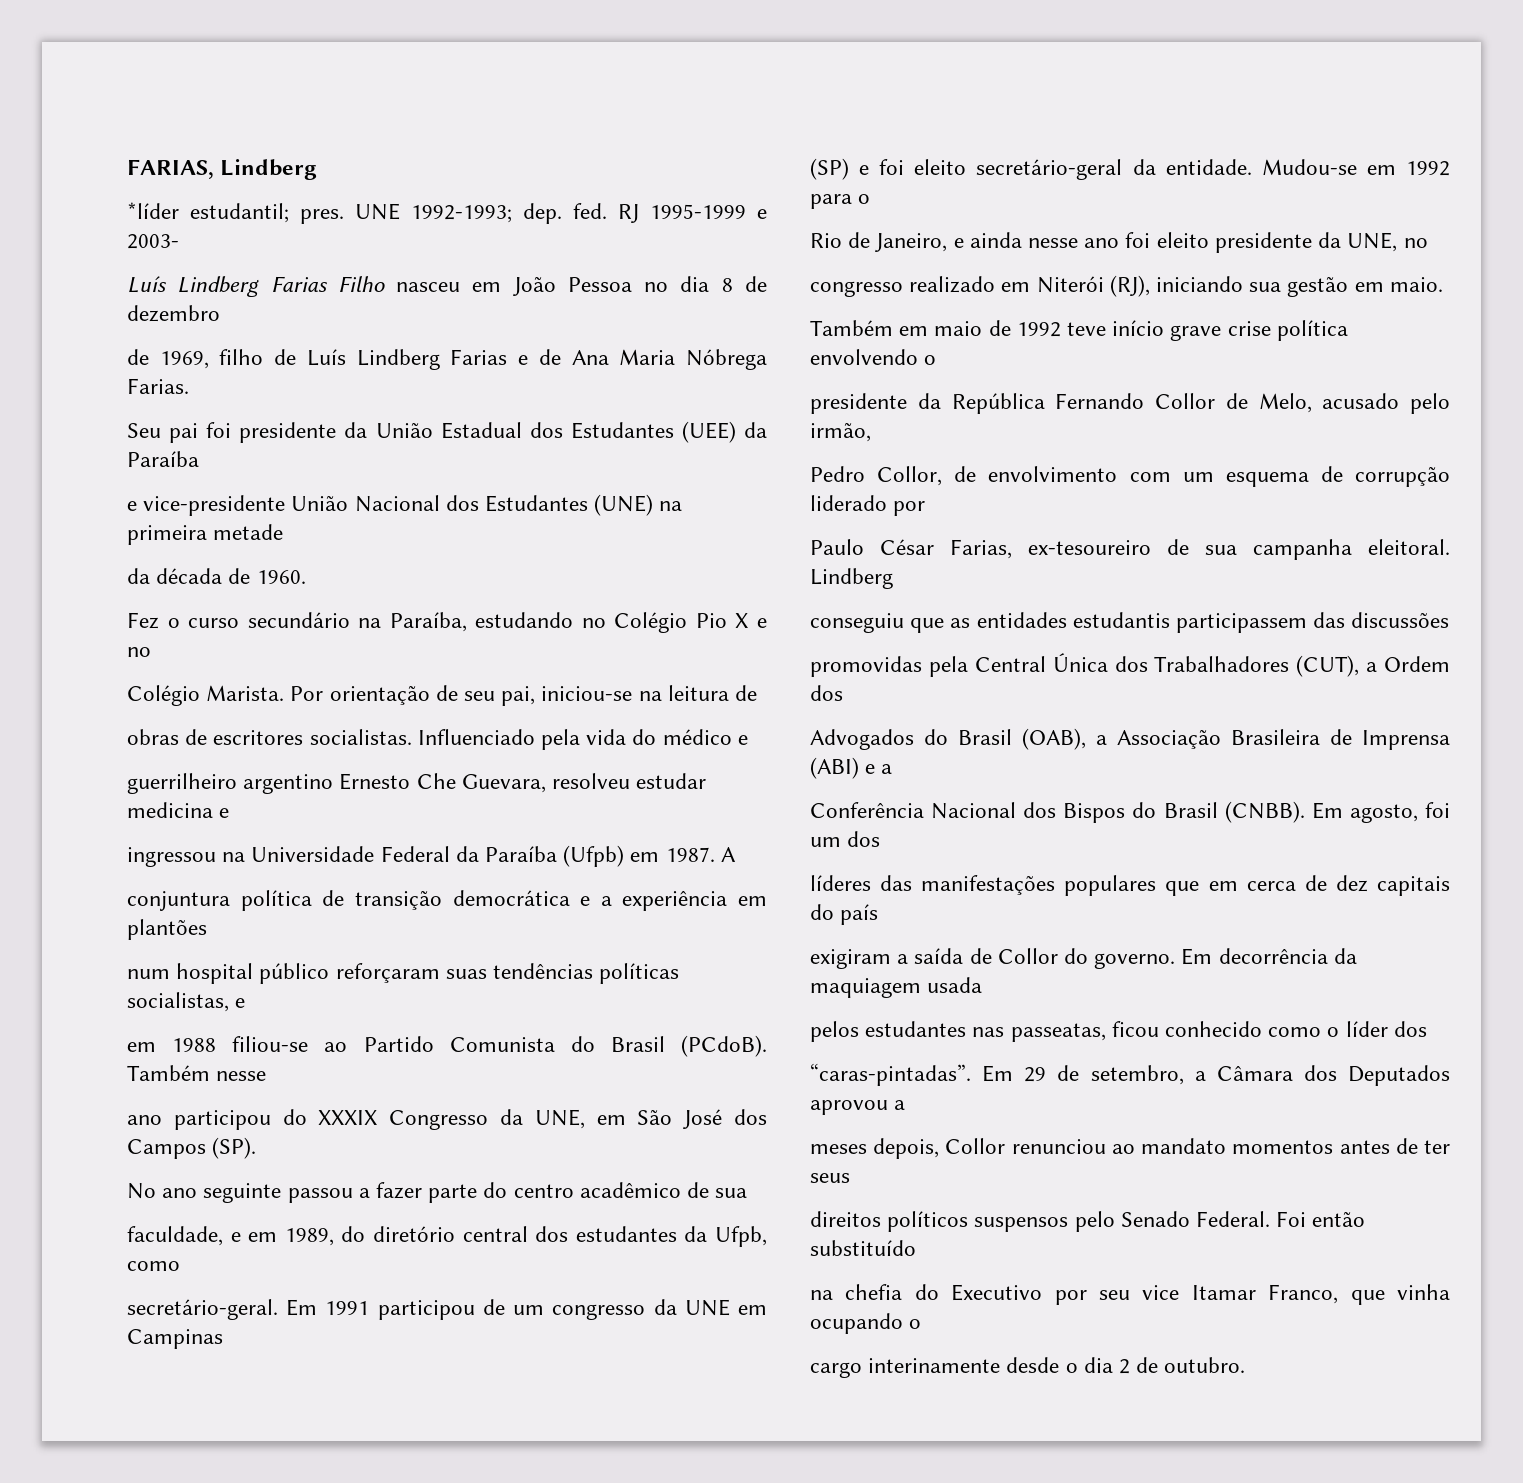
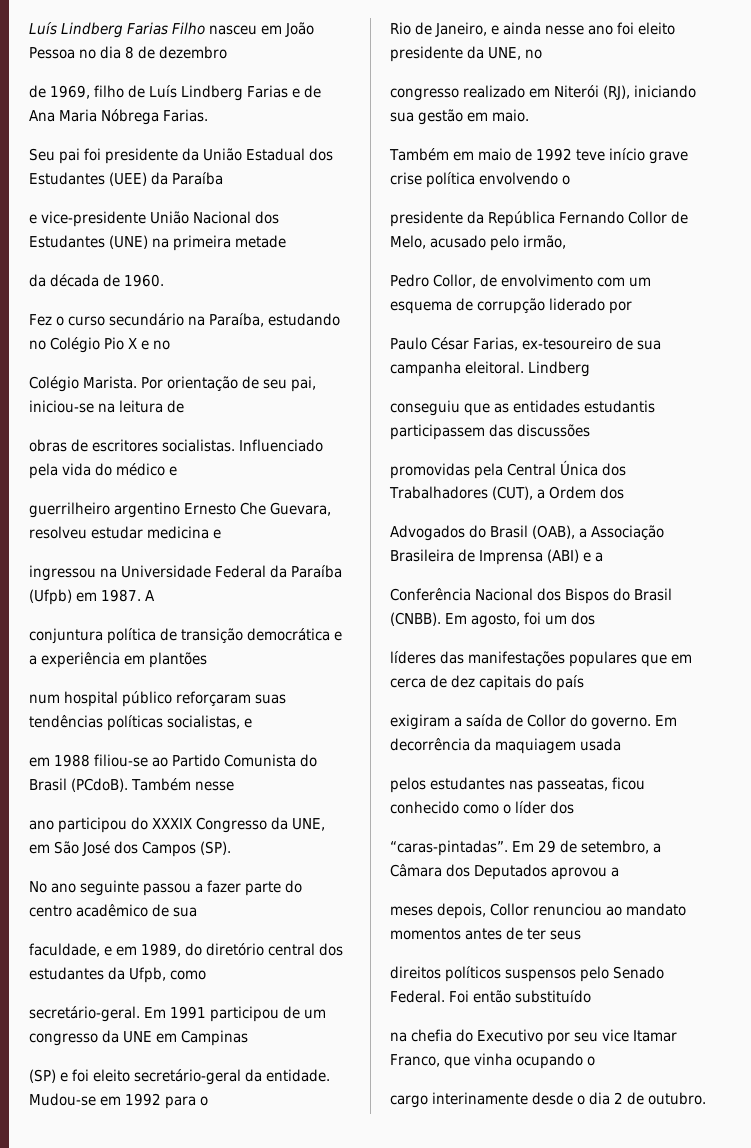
[127,159,318,180] [127,202,767,224] [127,234,179,249] FARIAS, Lindberg // *líder estudantil; pres. UNE 1992-1993; dep. fed. RJ 1995-1999 e 2003- // -> (29, 28) none

